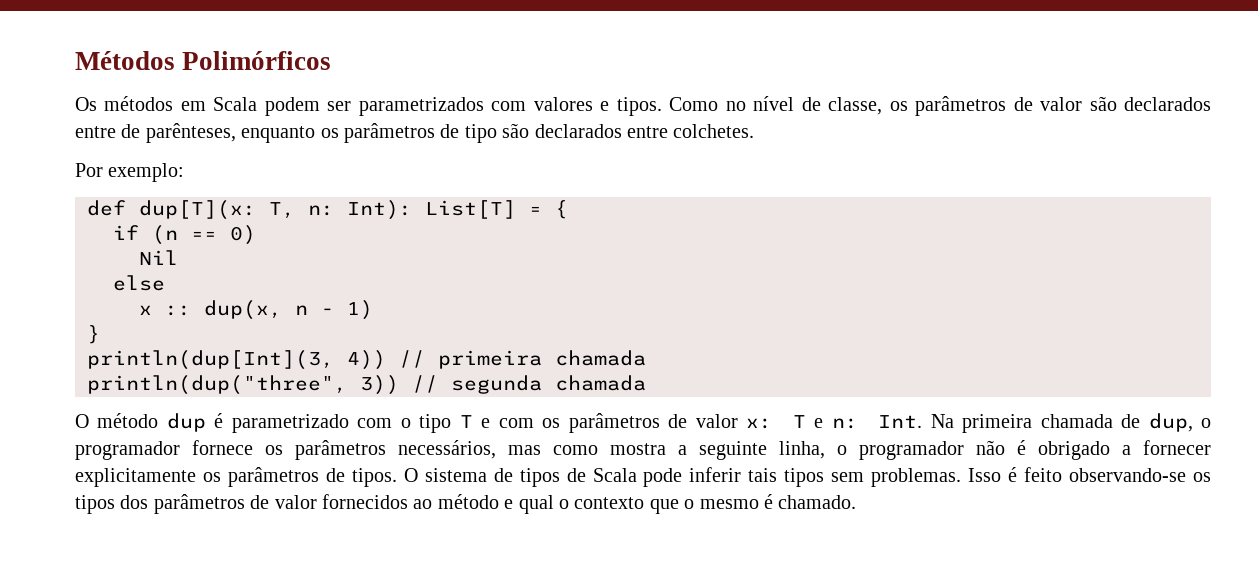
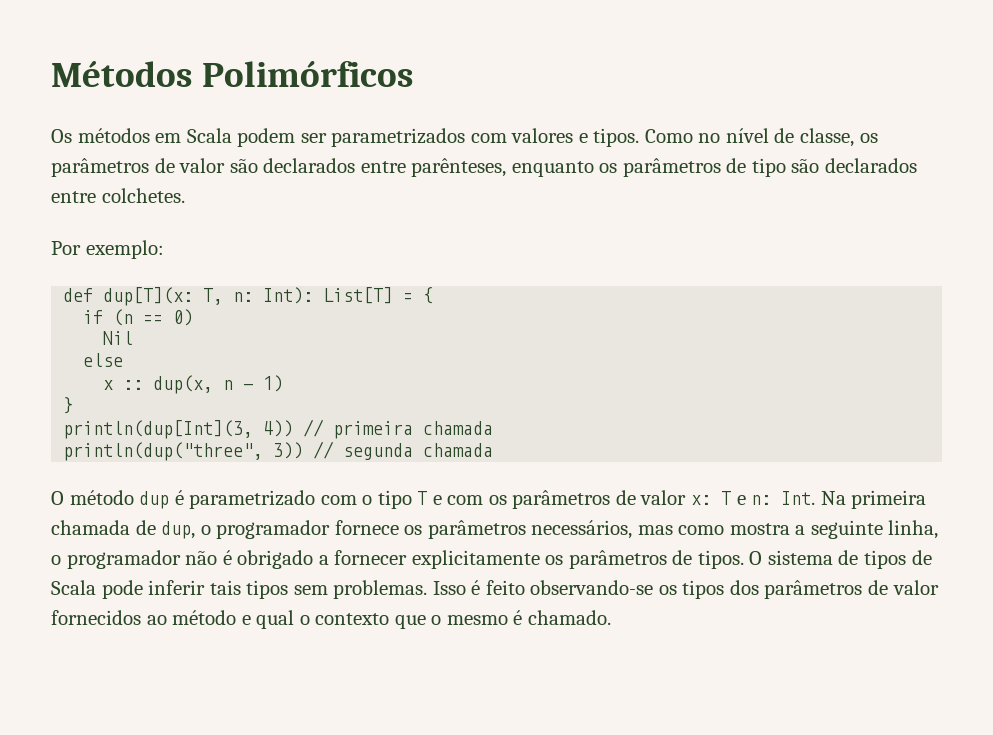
[121,124,141,138] de -> (406, 167) none

